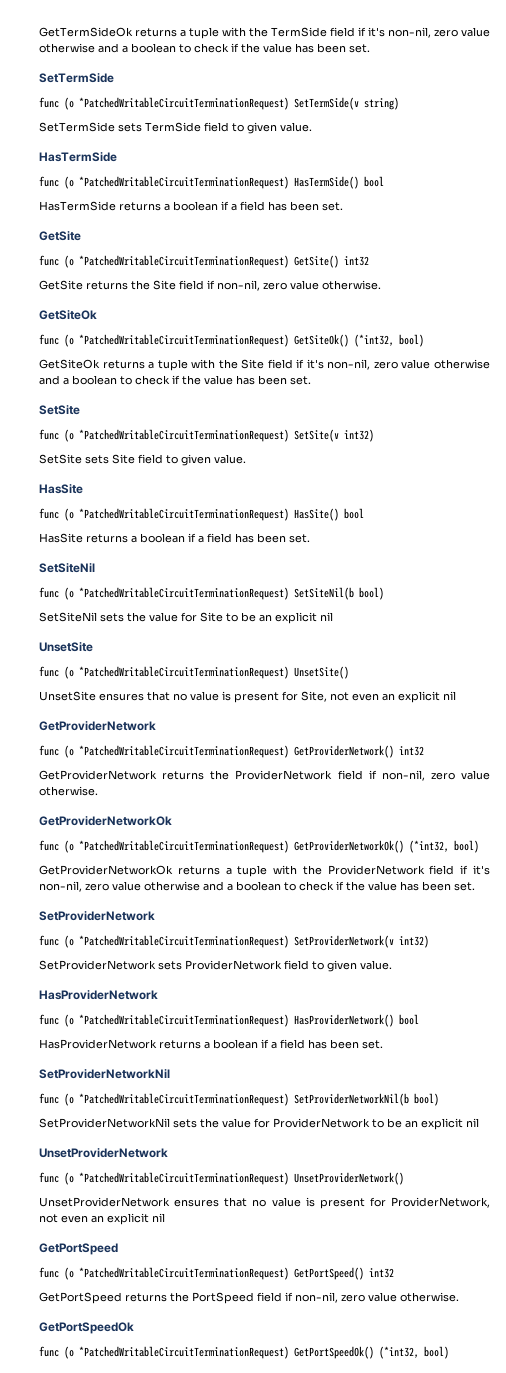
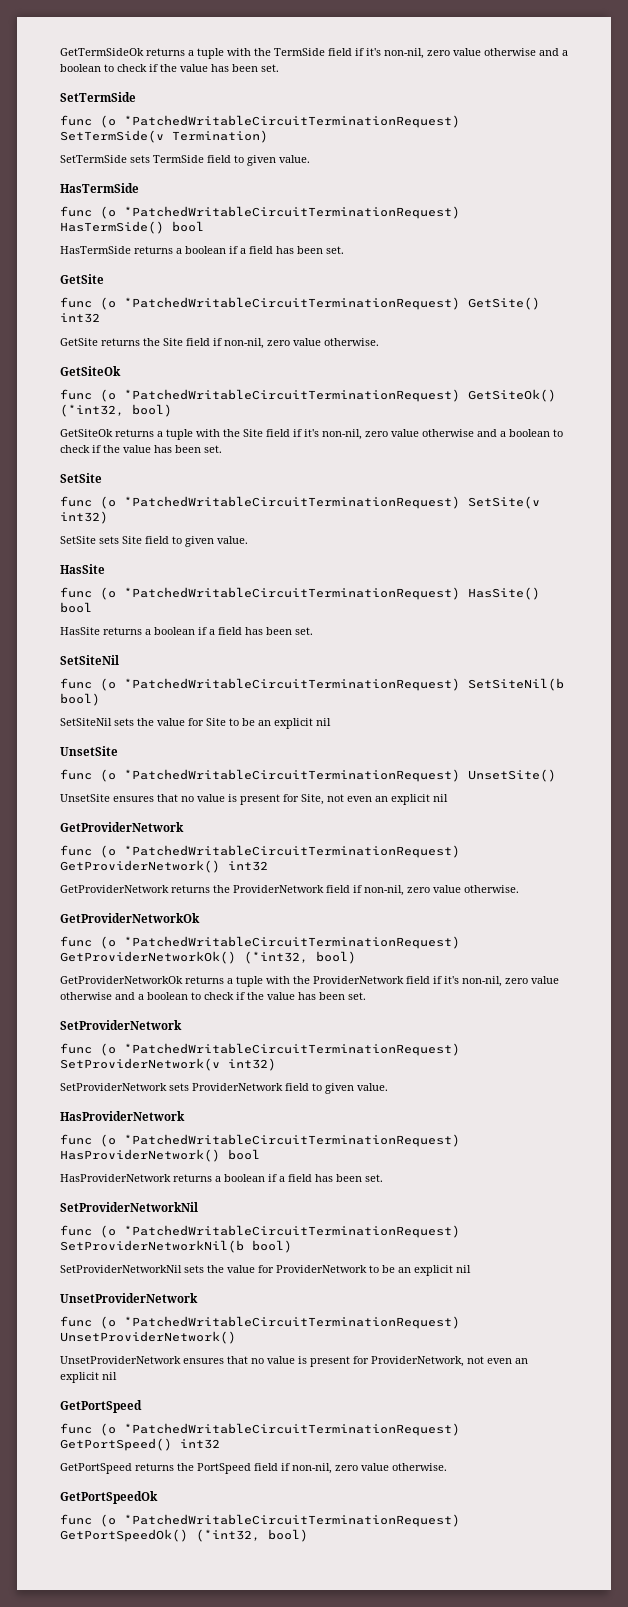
[364,97,399,110] string) -> [172,130,268,143] Termination)

